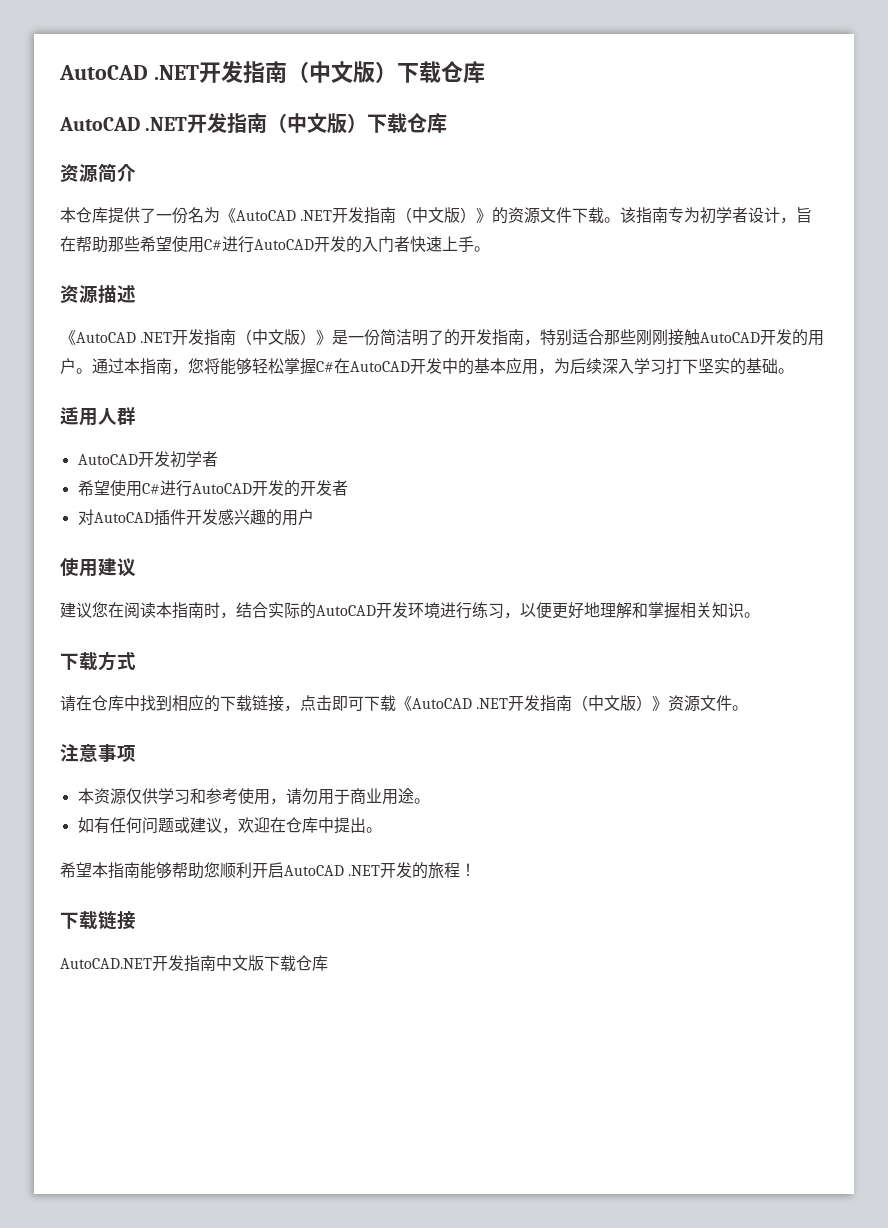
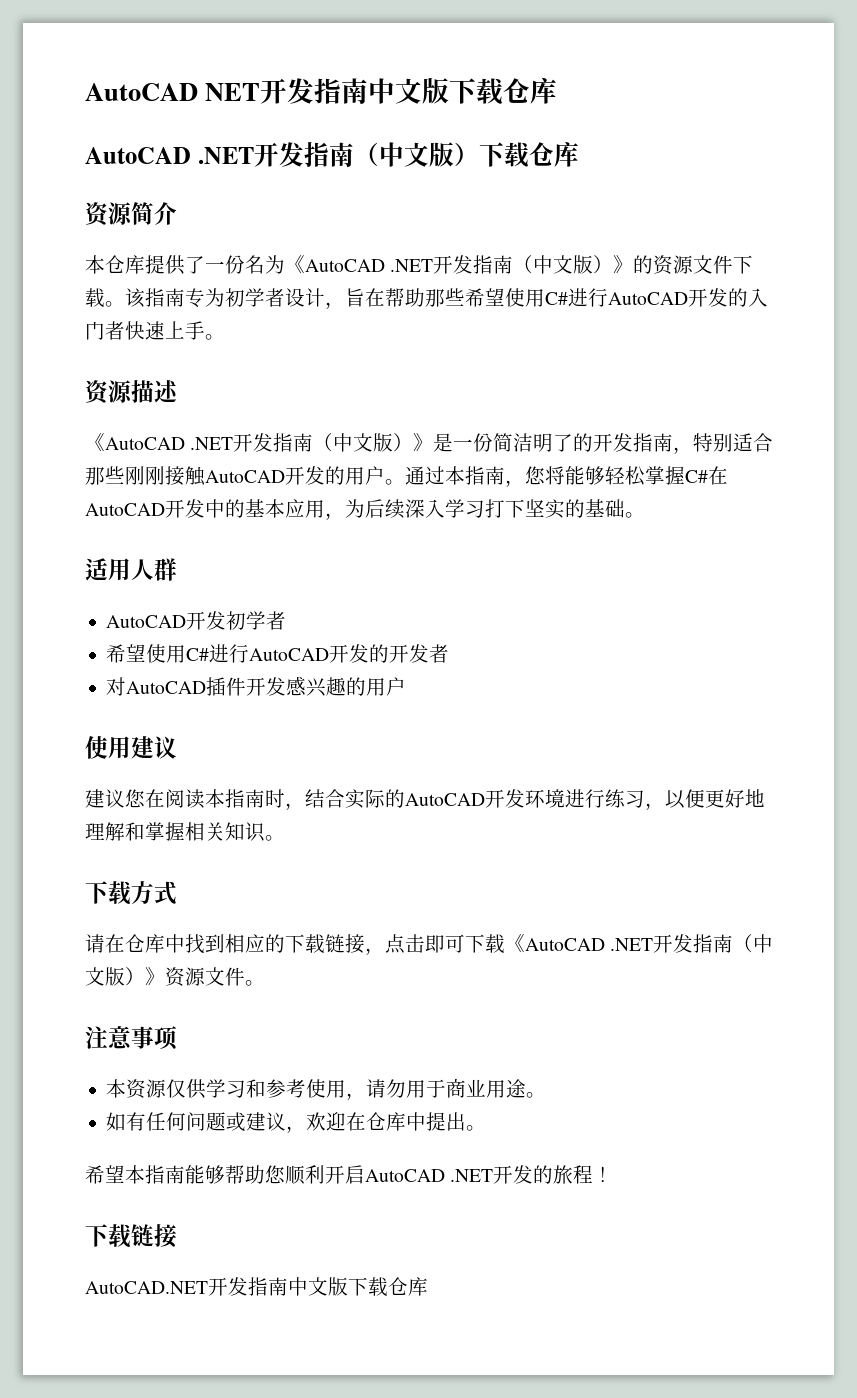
[59,61,397,83] AutoCAD .NET开发指南（中文版） -> [85,78,450,104] AutoCAD NET开发指南中文版

